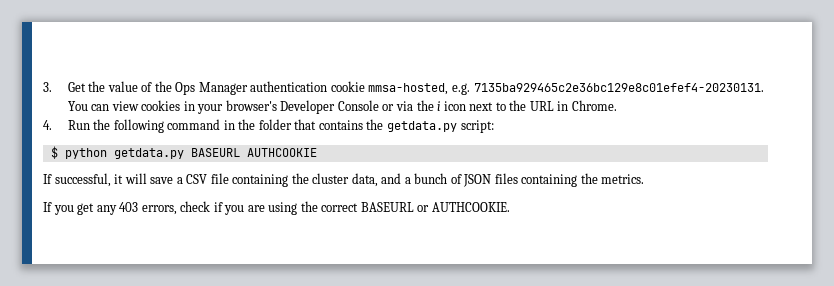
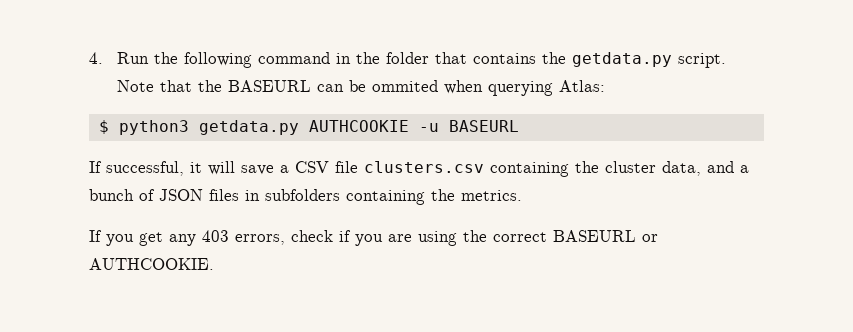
[43,81,764,95] [67,100,617,114] 3. Get the value of the Ops Manager authentication cookie mmsa-hosted, e.g. 7135ba929465c2e36bc129e8c01efef4-20230131. You can view cookies in your browser's Developer Console or via the i icon next to the URL in Chrome. // -> (89, 58) none
[460,120,494,133] [50,146,317,159] script: // $ python getdata.py BASEURL AUTHCOOKIE -> [677,53,726,68] [116,80,605,96] [98,120,519,135] script. Note that the BASEURL can be ommited when querying Atlas: // $ python3 getdata.py AUTHCOOKIE -u BASEURL
(229, 178) none -> [364,161,484,173] clusters.csv
(518, 178) none -> [245,189,340,201] in subfolders

